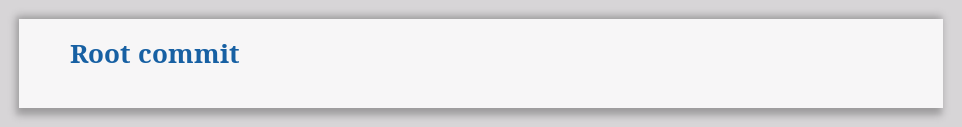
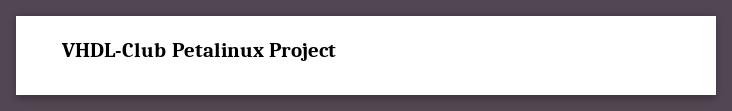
[70,44,241,63] Root commit -> [61,42,337,61] VHDL-Club Petalinux Project

